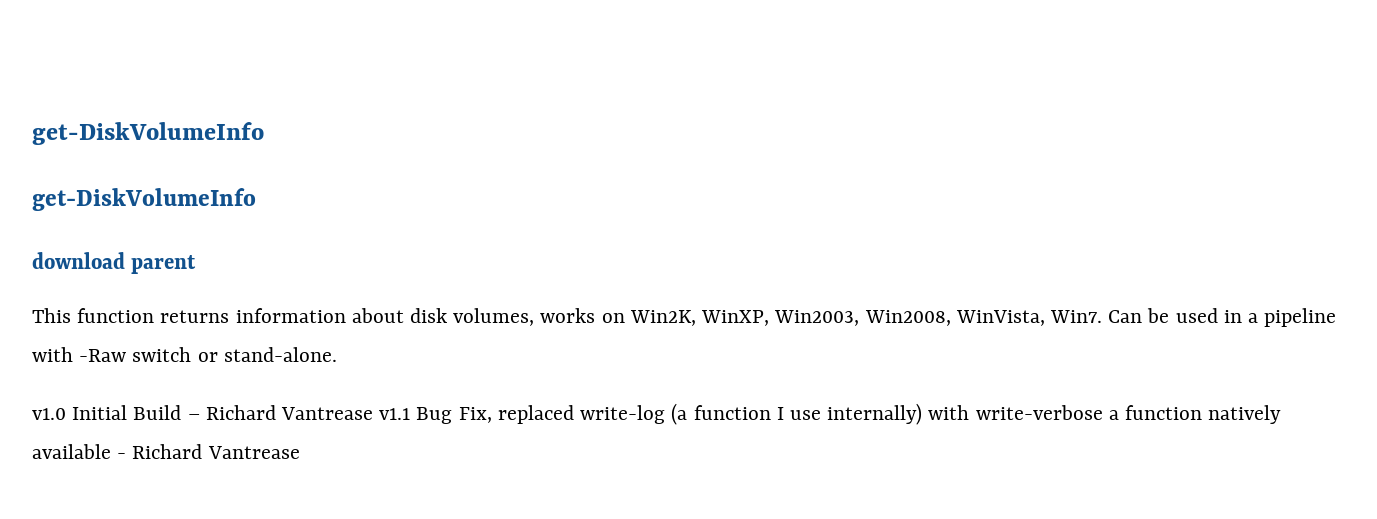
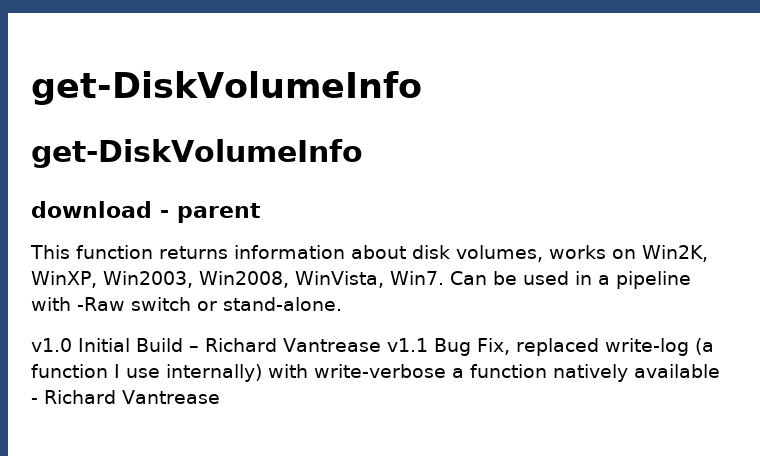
(125, 260) none -> [160,210,169,218] -

